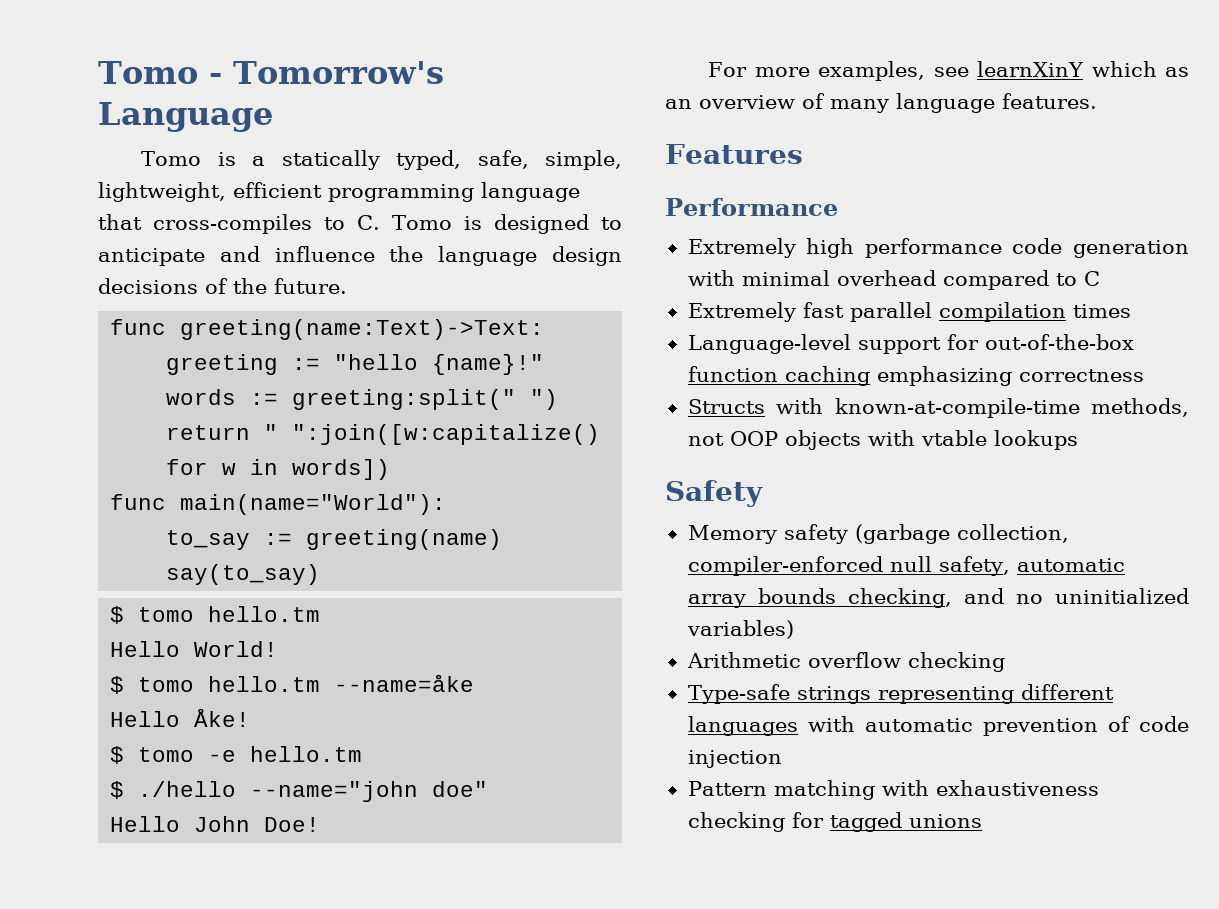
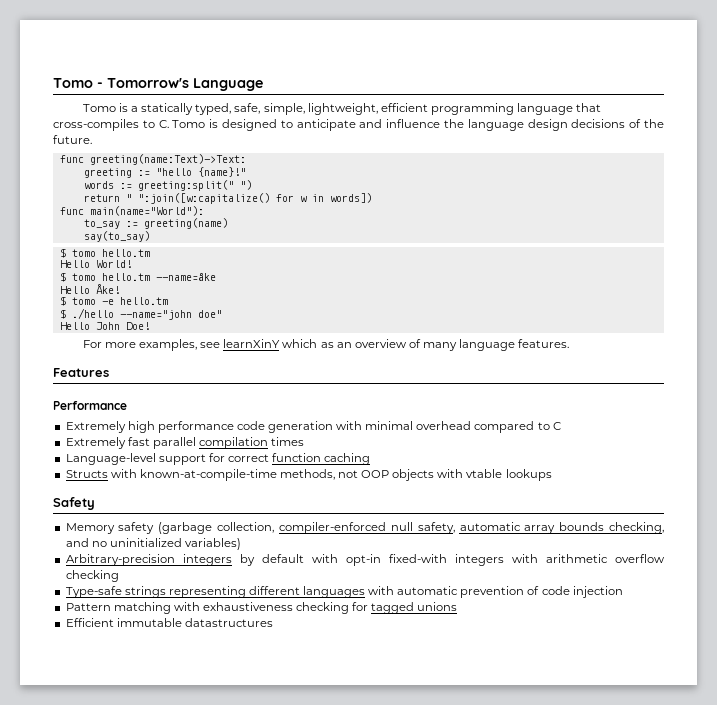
[984,334,1134,350] out-of-the-box -> [227,454,269,462] correct
[876,366,1144,386] emphasizing correctness -> (371, 459) none
[686,652,801,668] Arithmetic -> [65,554,608,566] Arbitrary-precision integers by default with opt-in fixed-with integers with arithmetic
(982, 821) none -> [65,618,273,627] // Efficient immutable datastructures

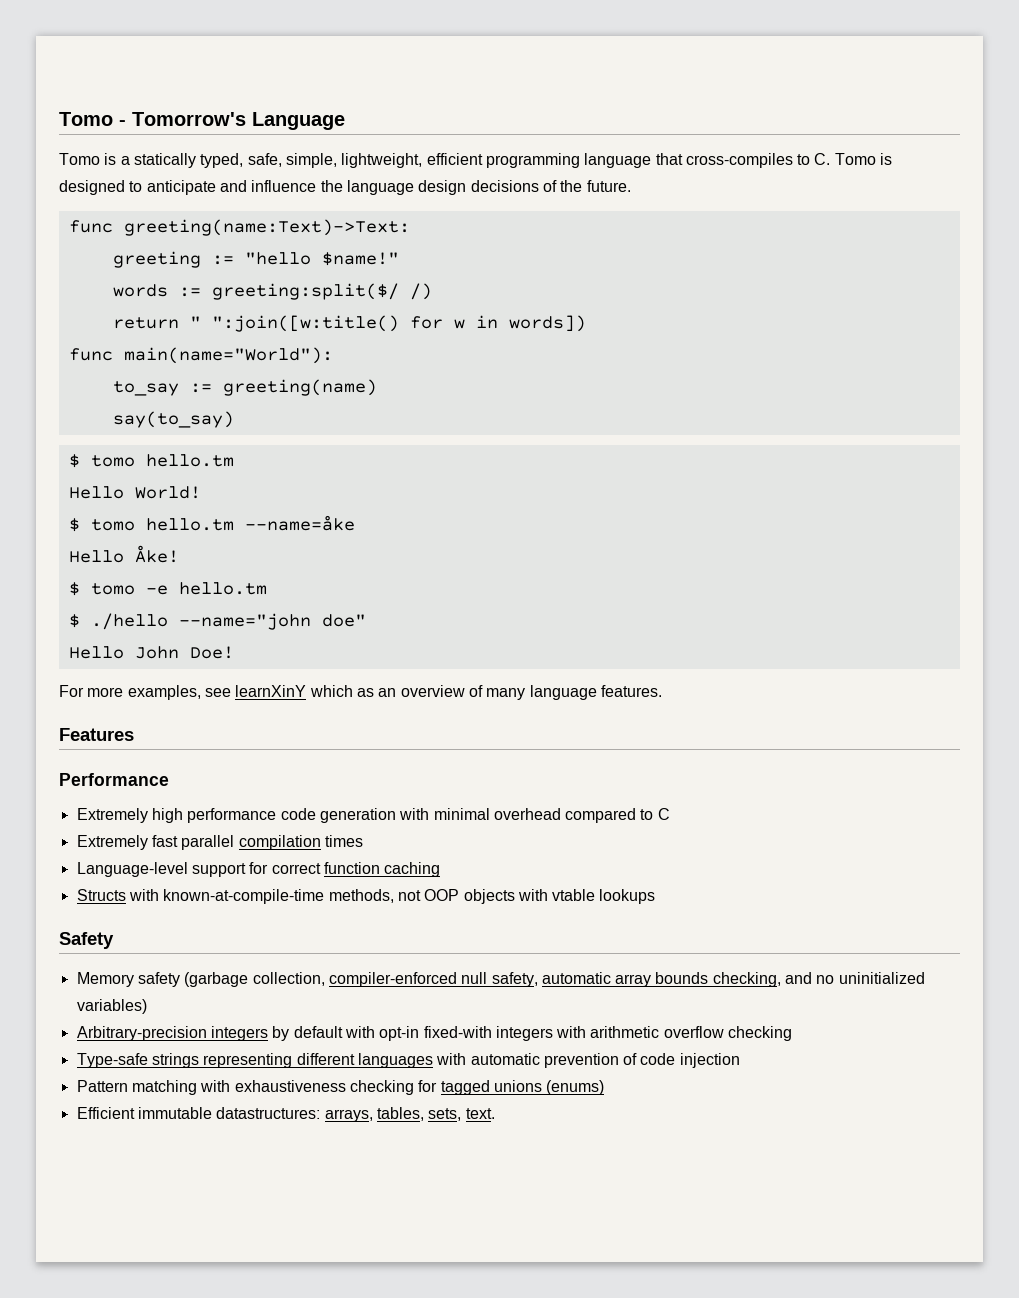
[197,167,246,177] {name}!" -> [321,252,399,266] $name!"
[137,180,252,191] greeting:split(" ") -> [211,283,432,300] greeting:split($/ /)
[137,193,270,204] ":join([w:capitalize() -> [211,315,399,332] ":join([w:title()
(458, 606) none -> [546,1080,605,1095] (enums)
[184,618,273,627] datastructures -> [216,1107,495,1122] datastructures: arrays, tables, sets, text.

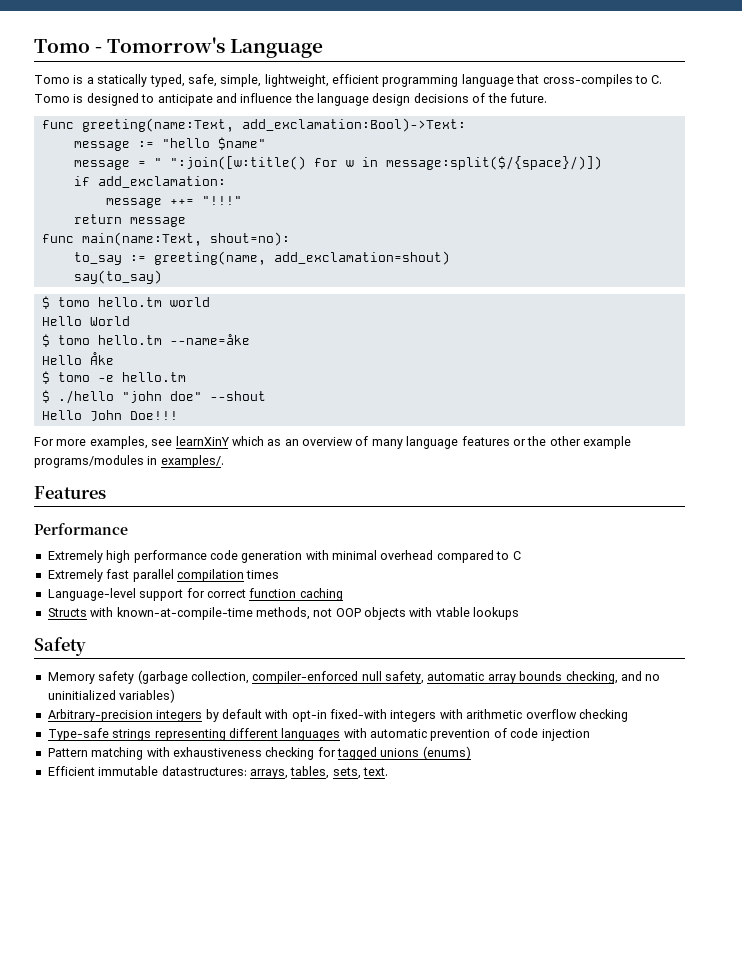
[123,219,410,236] [112,251,399,268] [112,283,432,300] [112,317,179,329] greeting(name:Text)->Text: // greeting := "hello $name!" // words := greeting:split($/ /) // return -> [81,118,466,132] [73,137,266,151] [73,160,146,170] greeting(name:Text, add_exclamation:Bool)->Text: // message := "hello $name" // message =
[508,315,586,332] [68,347,333,364] words]) // func main(name="World"): -> [385,156,602,170] [73,176,226,188] [105,196,242,208] [73,214,186,227] [41,232,290,246] message:split($/{space}/)]) // if add_exclamation: // message ++= "!!!" // return message // func main(name:Text, shout=no):
[222,379,377,396] greeting(name) -> [153,251,450,265] greeting(name, add_exclamation=shout)
[68,486,201,499] // Hello World! -> [169,297,210,307] [41,316,130,326] world // Hello World
[134,545,179,563] Åke! -> [89,352,114,365] Åke
[178,613,311,630] --name="john -> [121,391,162,403] "john
(366, 620) none -> [209,391,266,401] --shout
[189,646,234,659] Doe! -> [129,411,178,420] Doe!!!
[600,685,662,697] features. -> [461,436,631,449] [34,455,224,468] features or the other example programs/modules in examples/.

